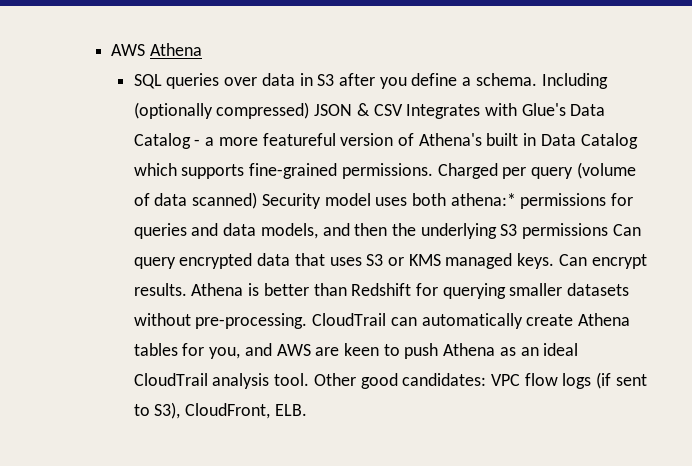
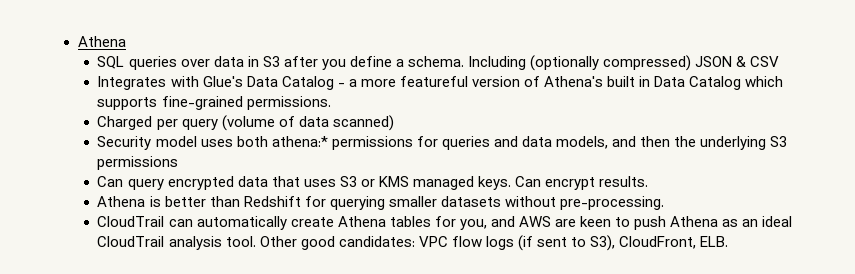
[111,44,146,56] AWS -> (77, 41) none
(403, 110) none -> (780, 61) //
(433, 171) none -> (331, 103) //
(258, 200) none -> (394, 123) //
(609, 231) none -> (179, 163) //
(187, 289) none -> (649, 181) //
(308, 321) none -> (664, 203) //

